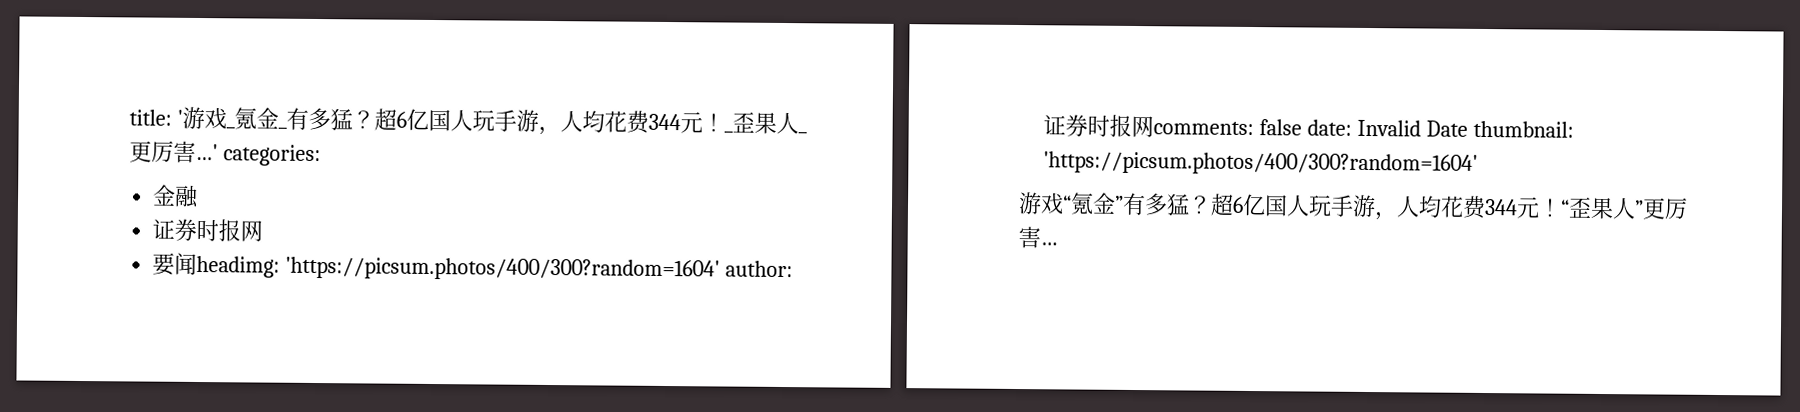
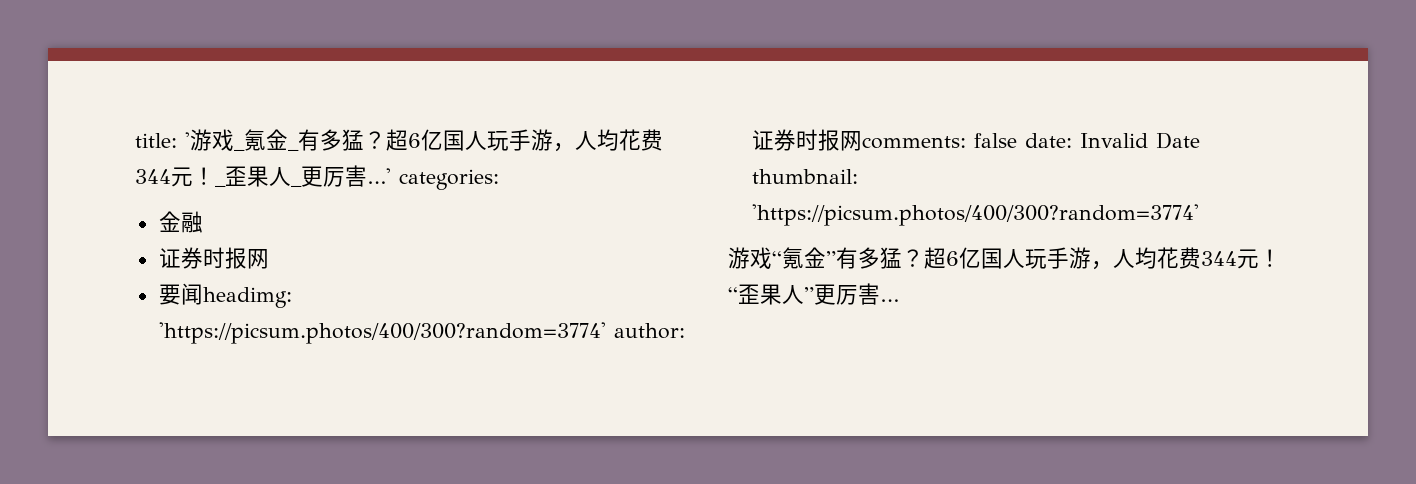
[285,256,721,282] 'https://picsum.photos/400/300?random=1604' -> [158,322,606,344] 'https://picsum.photos/400/300?random=3774'
[1043,151,1479,176] 'https://picsum.photos/400/300?random=1604' -> [751,204,1199,226] 'https://picsum.photos/400/300?random=3774'

